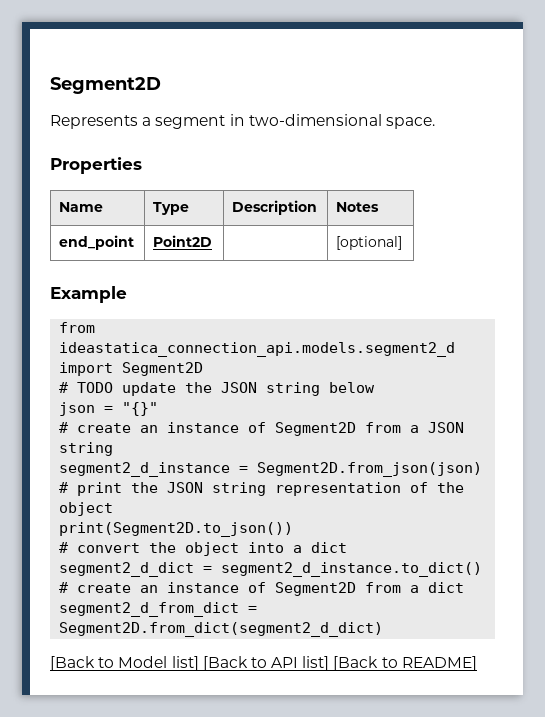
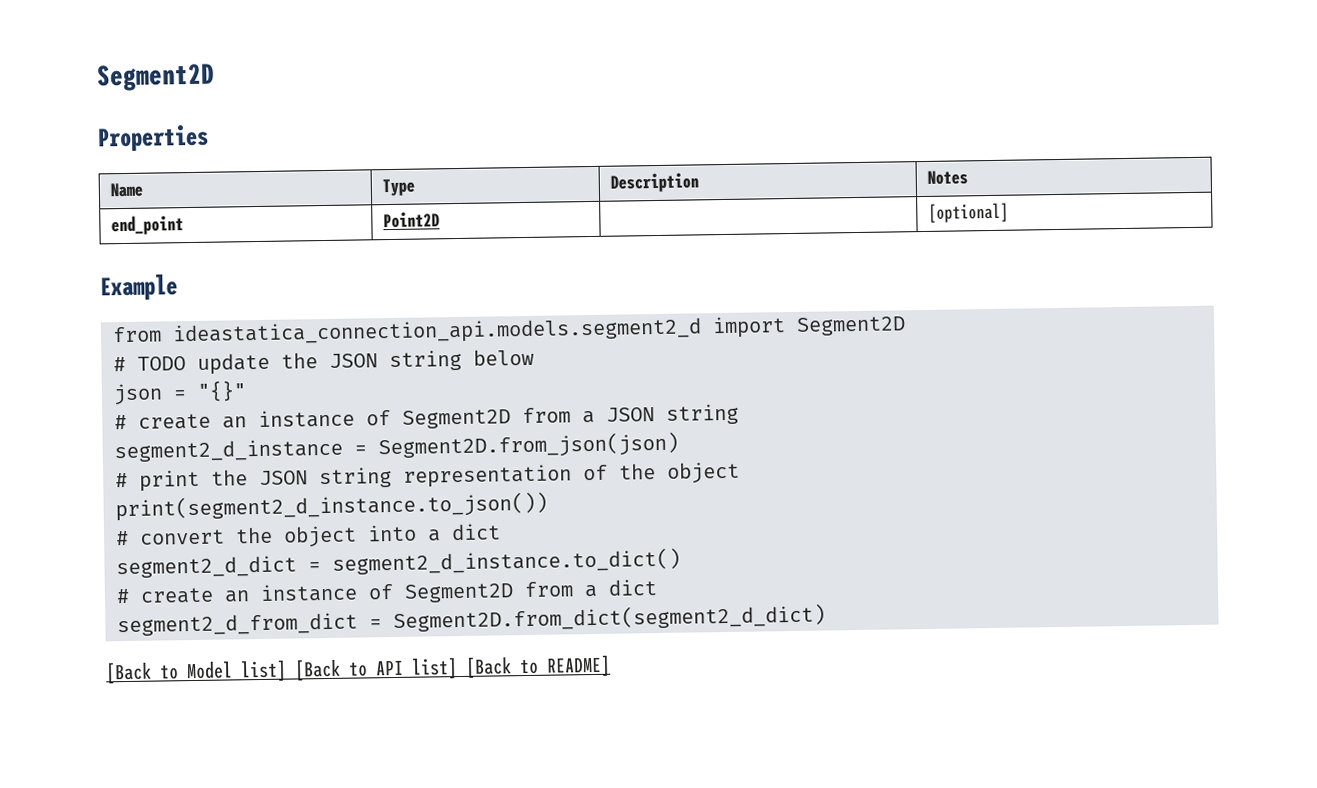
[50,77,161,94] [50,114,435,129] Segment2D // Represents a segment in two-dimensional space. -> [97,63,215,92] Segment2D
[59,522,294,537] print(Segment2D.to_json()) -> [115,491,548,522] print(segment2_d_instance.to_json())

